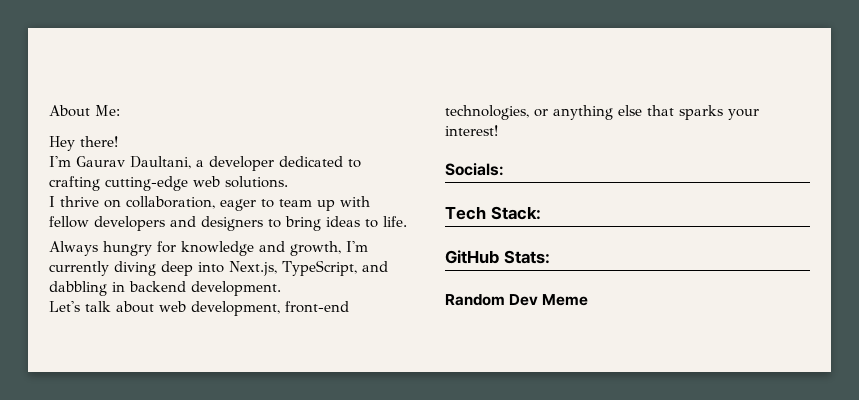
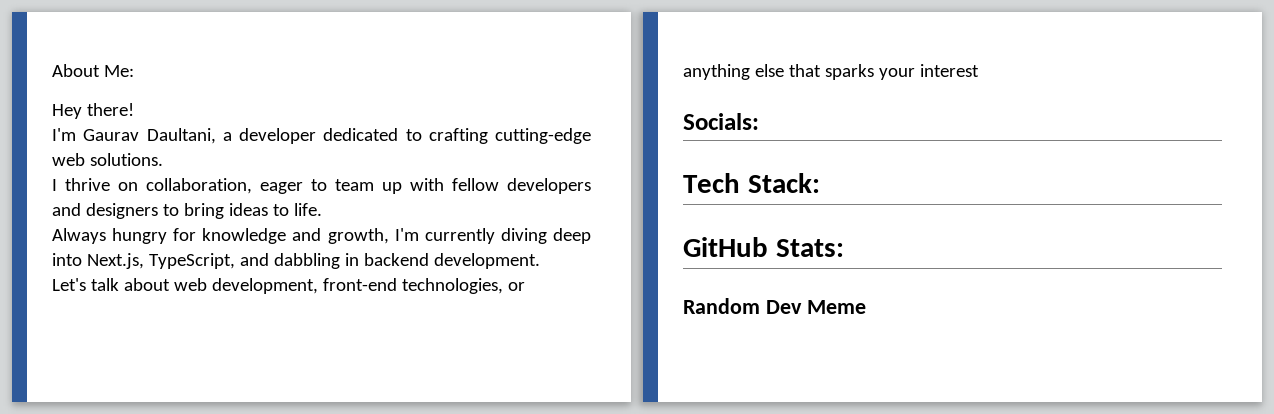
[445,125,498,136] interest! -> [919,64,979,77] interest

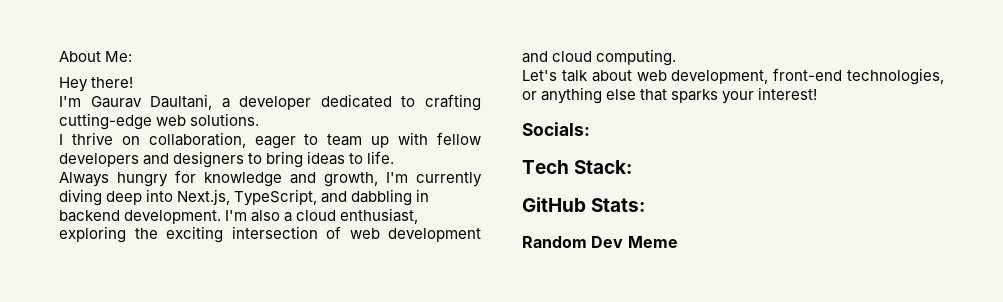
(540, 261) none -> [225,208,419,224] [59,226,481,243] [522,49,677,66] I'm also a cloud enthusiast, exploring the exciting intersection of web development and cloud computing.
[919,64,979,77] interest -> [758,87,818,100] interest!

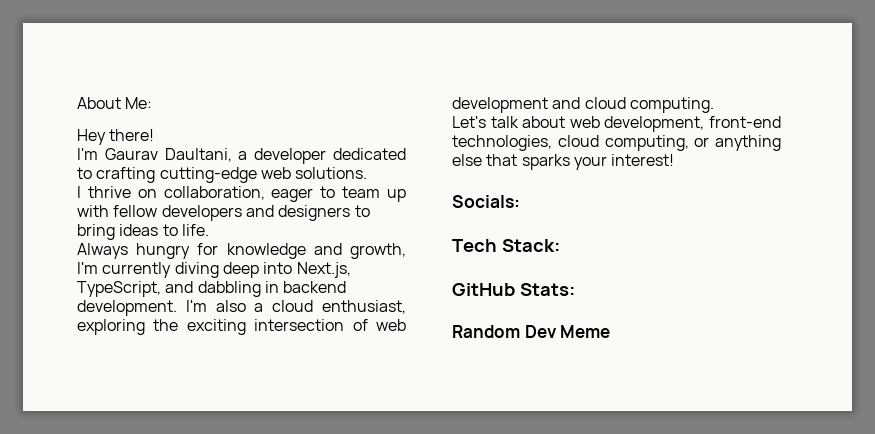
(944, 76) none -> [557,135,689,151] cloud computing,

